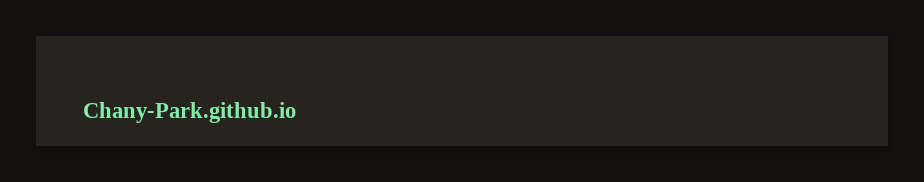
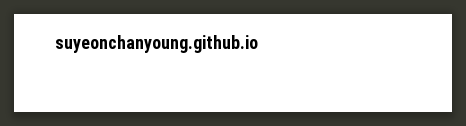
[83,102,296,123] Chany-Park.github.io -> [55,35,258,53] suyeonchanyoung.github.io

